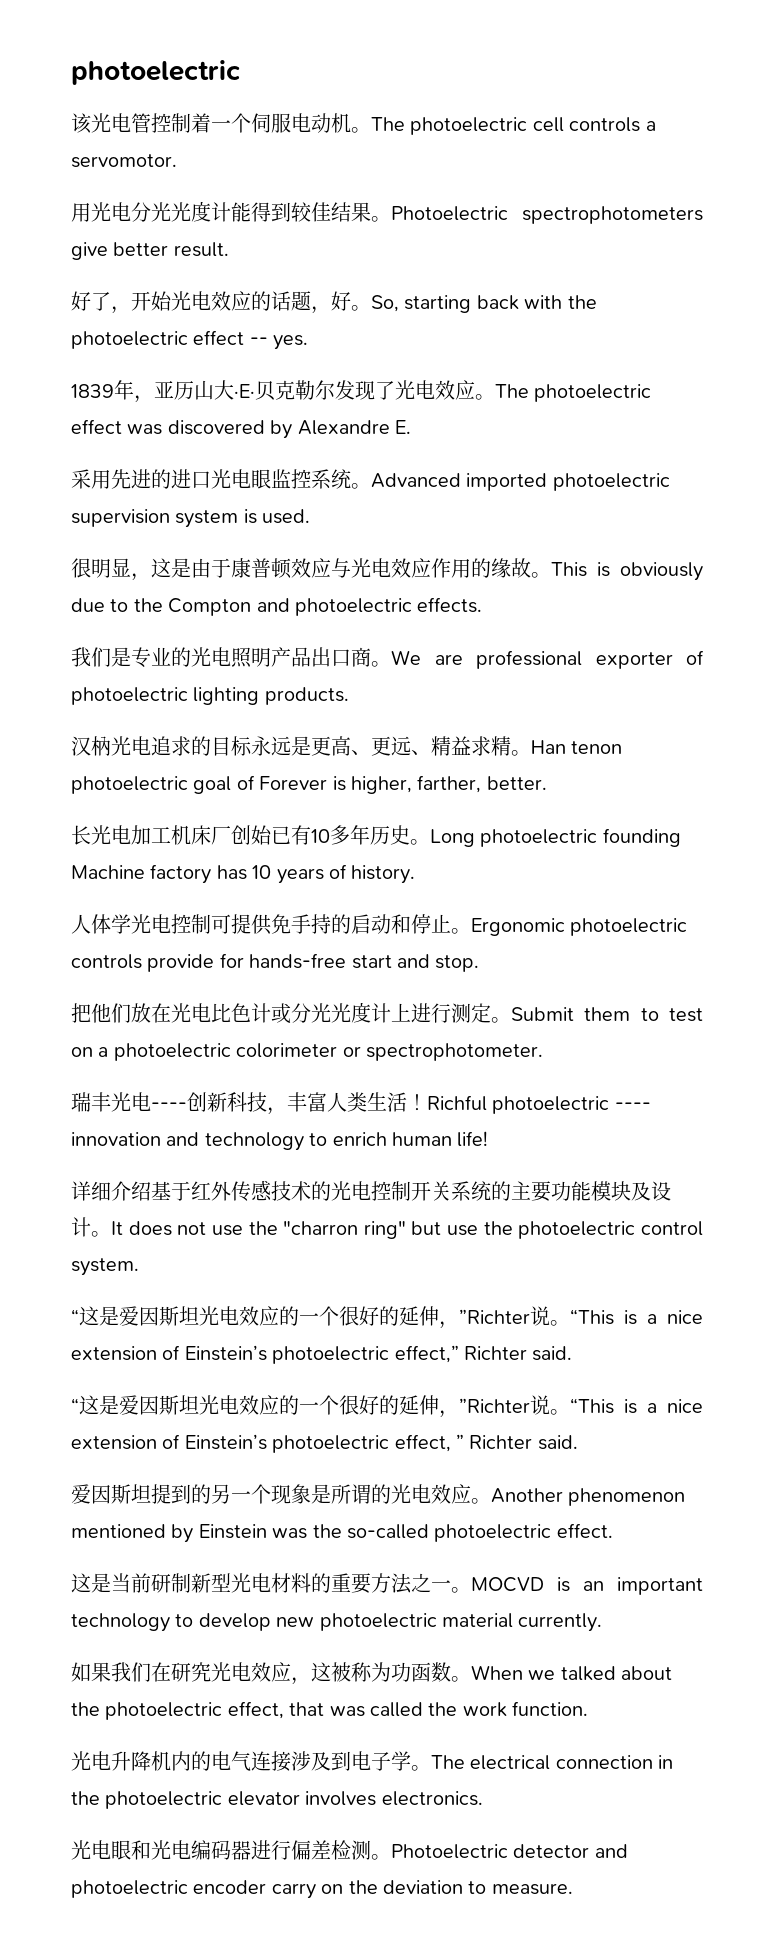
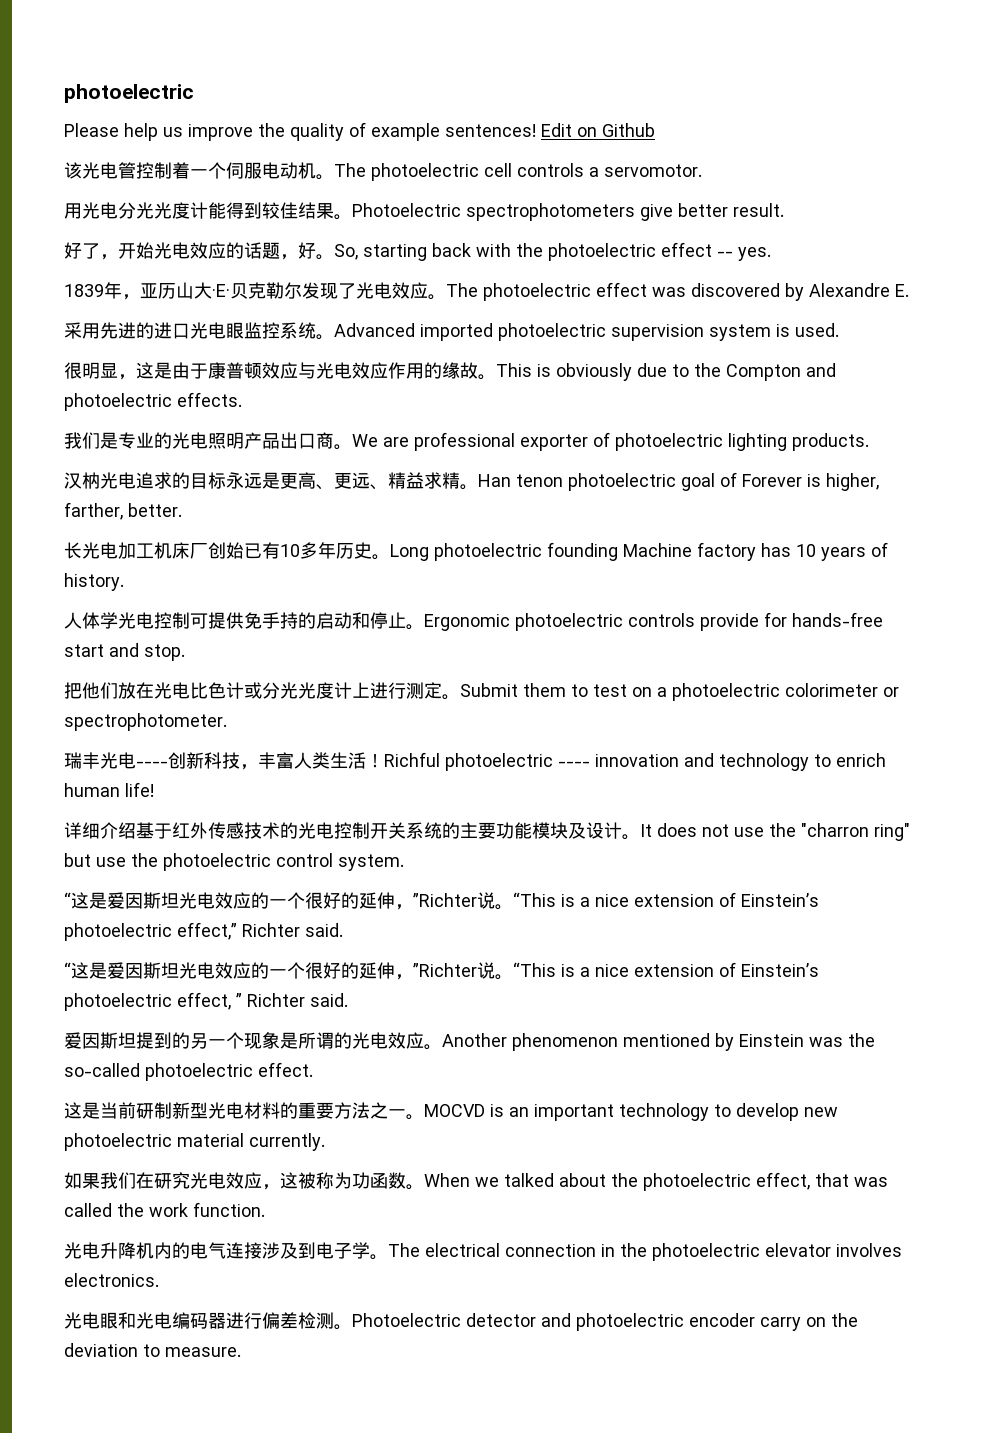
[71,60,241,85] photoelectric -> [64,84,194,103] [64,122,655,141] photoelectric // Please help us improve the quality of example sentences! Edit on Github

